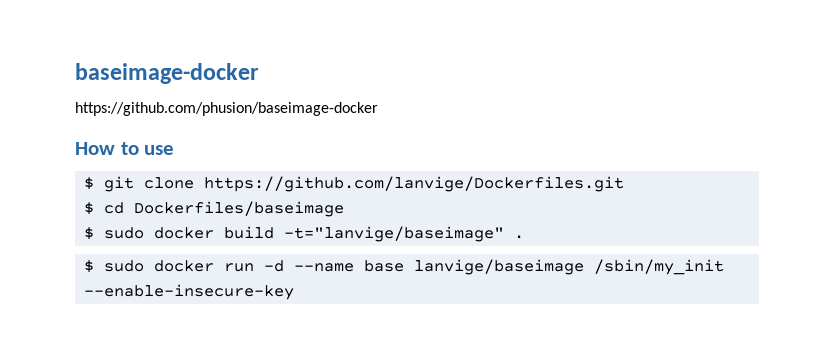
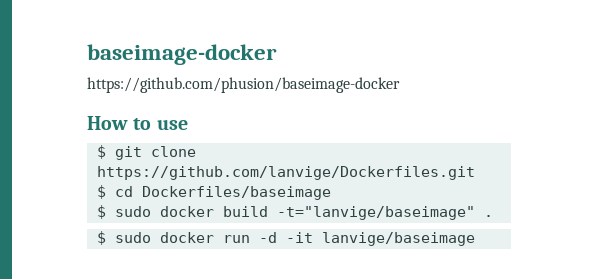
[294,259,725,275] [84,284,295,300] --name base lanvige/baseimage /sbin/my_init --enable-insecure-key -> [285,232,475,246] -it lanvige/baseimage

